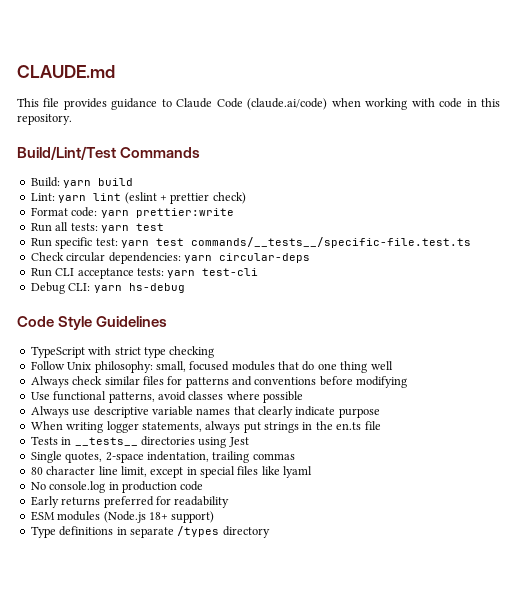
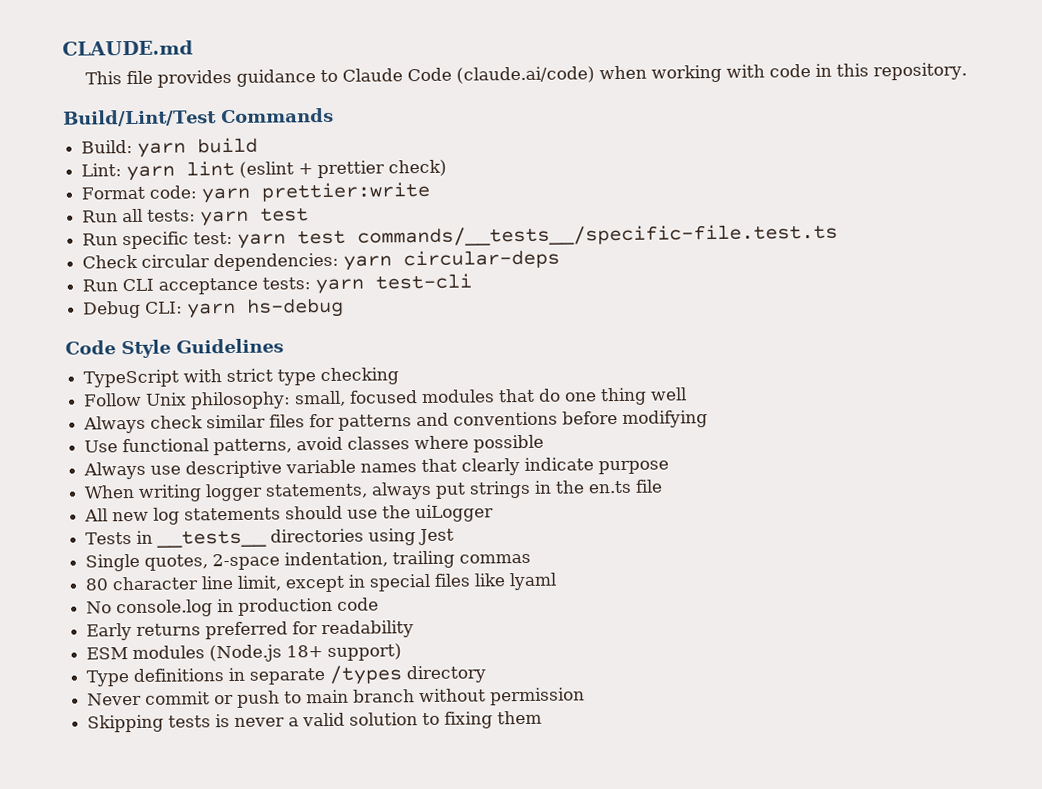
(381, 425) none -> [84,504,495,525] // All new log statements should use the uiLogger
(270, 532) none -> [87,687,586,708] [87,710,543,733] // Never commit or push to main branch without permission // Skipping tests is never a valid solution to fixing them

